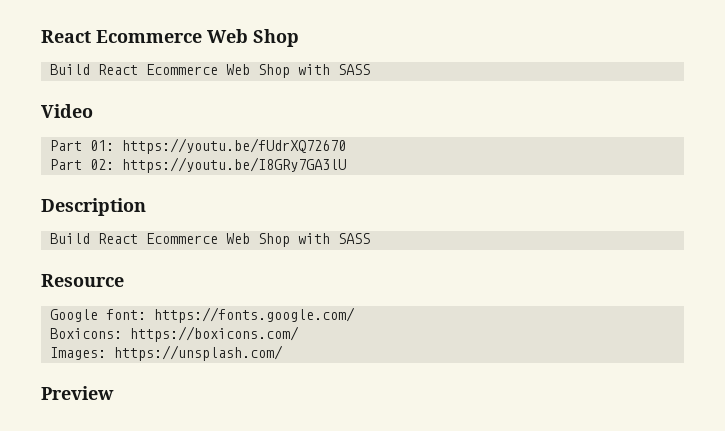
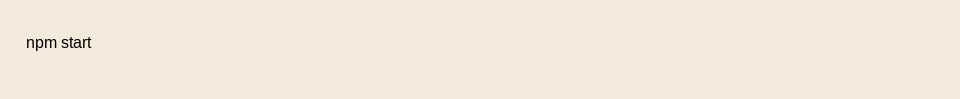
[41,29,299,47] [50,64,371,78] [41,104,93,118] [50,138,347,154] [50,157,347,173] [41,198,146,216] [50,233,371,247] [41,274,124,287] [50,307,356,323] [50,326,300,342] [50,345,284,361] [41,386,114,400] React Ecommerce Web Shop // Build React Ecommerce Web Shop with SASS // Video // Part 01: https://youtu.be/fUdrXQ72670 // Part 02: https://youtu.be/I8GRy7GA3lU // Description // Build React Ecommerce Web Shop with SASS // Resource // Google font: https://fonts.google.com/ // Boxicons: https://boxicons.com/ // Images: https://unsplash.com/ // Preview -> [26,37,93,51] npm start

